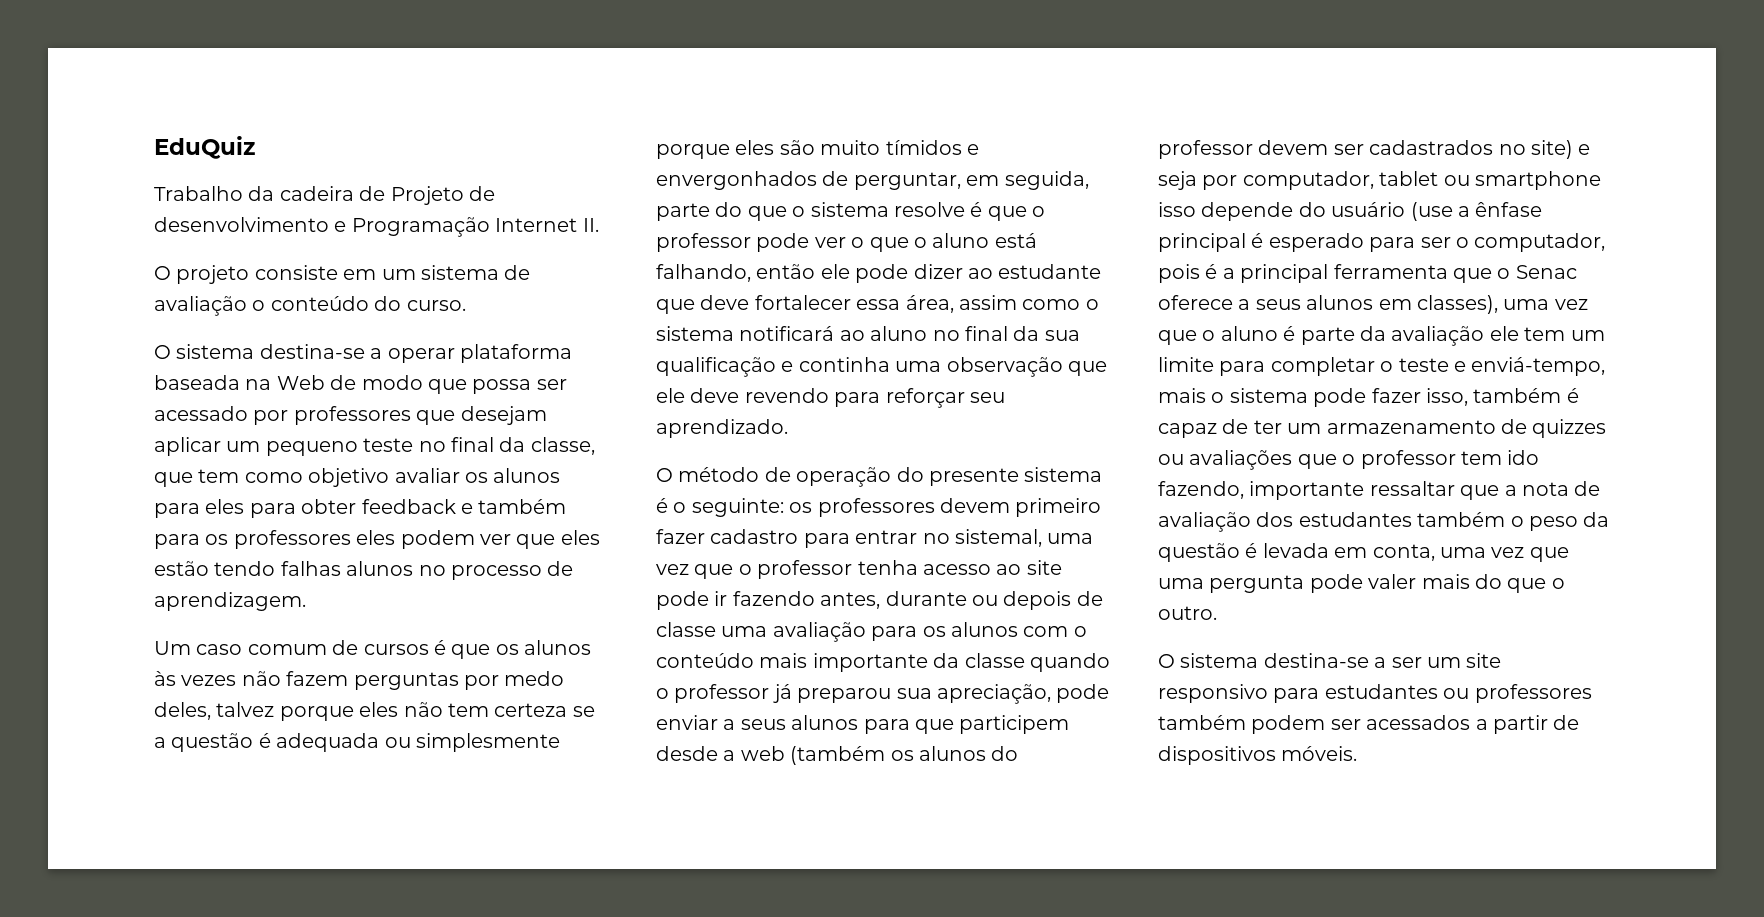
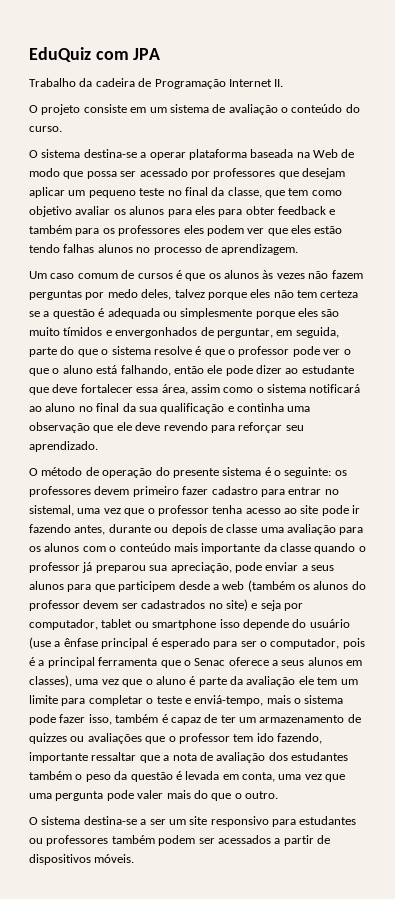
(255, 147) none -> [95,48,161,60] com JPA
[390,186,495,205] [154,217,347,232] Projeto de desenvolvimento e -> (152, 82) none

